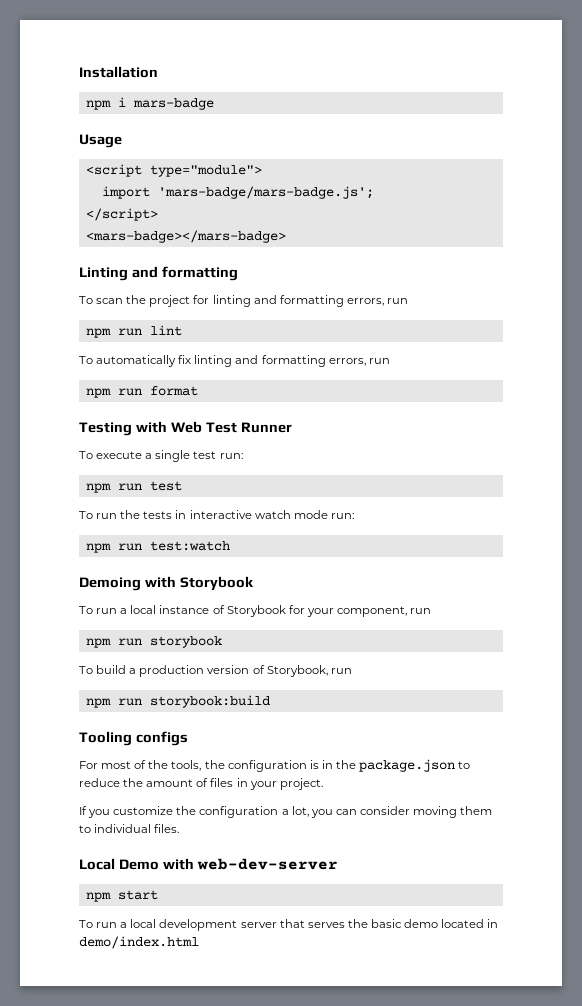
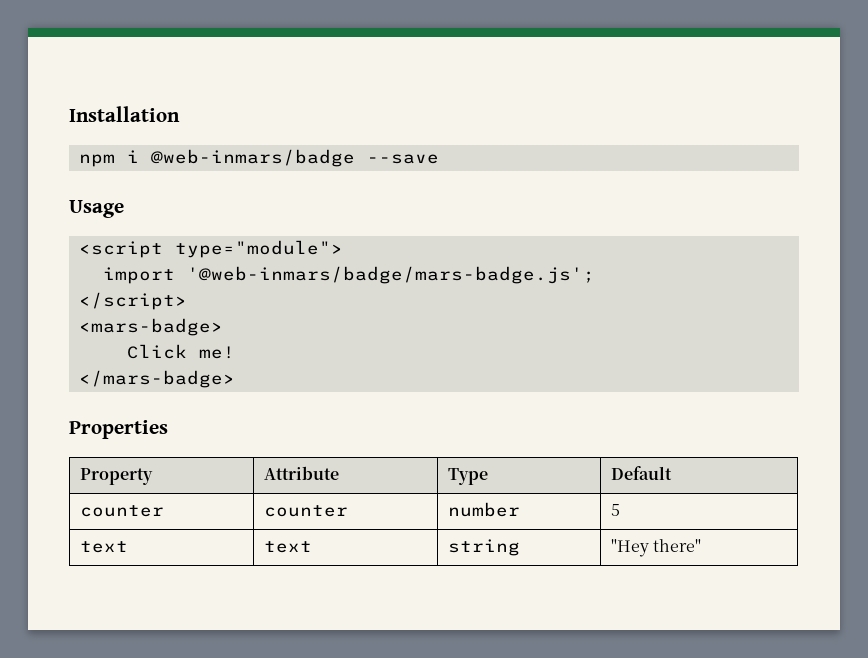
[132,98,214,110] mars-badge -> [150,149,439,167] @web-inmars/badge --save
[157,186,374,199] 'mars-badge/mars-badge.js'; -> [186,266,595,284] '@web-inmars/badge/mars-badge.js';
[85,230,286,243] [79,266,238,281] [79,295,408,307] [85,325,182,338] [79,355,390,367] [85,386,198,398] [79,421,292,436] [79,450,243,462] [85,481,182,493] [79,510,354,519] [85,541,230,553] [79,576,254,591] [79,605,432,617] [85,636,222,648] [79,665,352,677] [85,695,270,708] [79,731,188,746] [79,759,471,772] [79,778,323,790] [79,806,493,818] [79,824,180,833] [79,858,338,870] [85,890,158,902] [79,919,499,931] [79,936,199,949] <mars-badge></mars-badge> // Linting and formatting // To scan the project for linting and formatting errors, run // npm run lint // To automatically fix linting and formatting errors, run // npm run format // Testing with Web Test Runner // To execute a single test run: // npm run test // To run the tests in interactive watch mode run: // npm run test:watch // Demoing with Storybook // To run a local instance of Storybook for your component, run // npm run storybook // To build a production version of Storybook, run // npm run storybook:build // Tooling configs // For most of the tools, the configuration is in the package.json to reduce the amount of files in your project. // If you customize the configuration a lot, you can consider moving them to individual files. // Local Demo with web-dev-server // npm start // To run a local development server that serves the basic demo located in demo/index.html -> [78,318,223,336] [126,344,235,359] [78,370,235,388] [69,420,168,439] [79,468,153,485] [263,466,339,480] [447,468,488,485] [610,466,672,480] [79,505,164,517] [263,505,348,517] [447,502,520,517] [610,504,620,516] [79,541,128,553] [263,541,312,553] [447,539,520,556] [610,539,701,557] <mars-badge> // Click me! // </mars-badge> // Properties // Property | Attribute | Type | Default // counter | counter | number | 5 // text | text | string | "Hey there"

